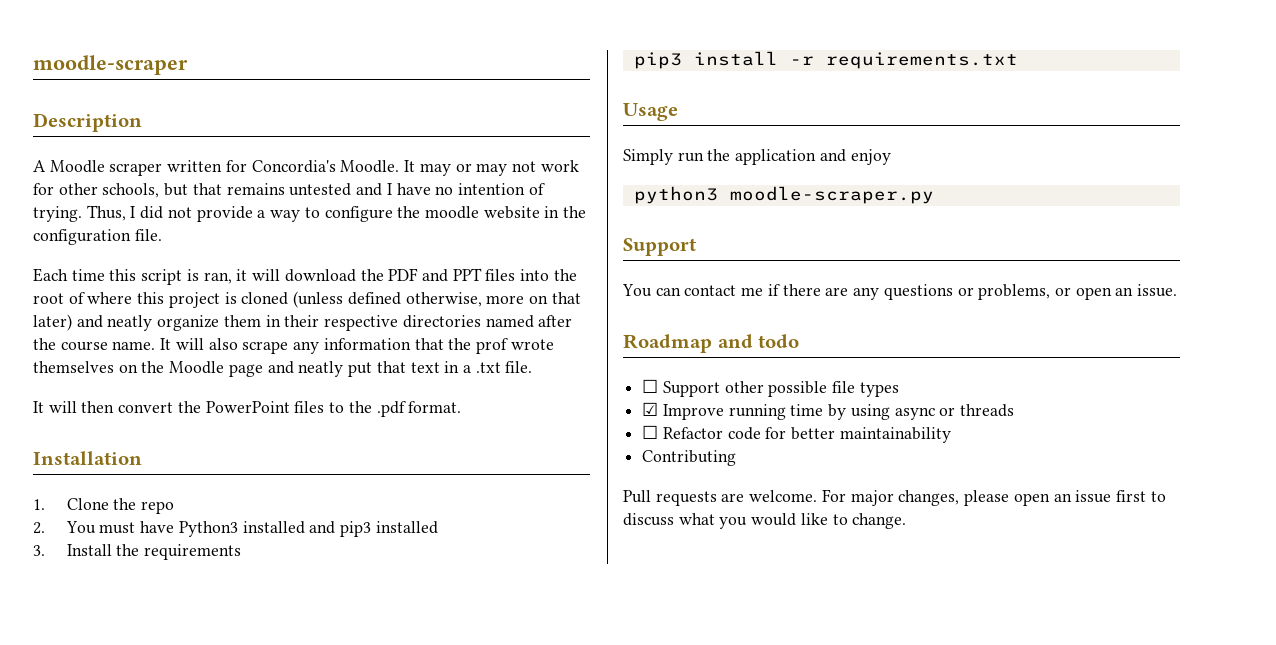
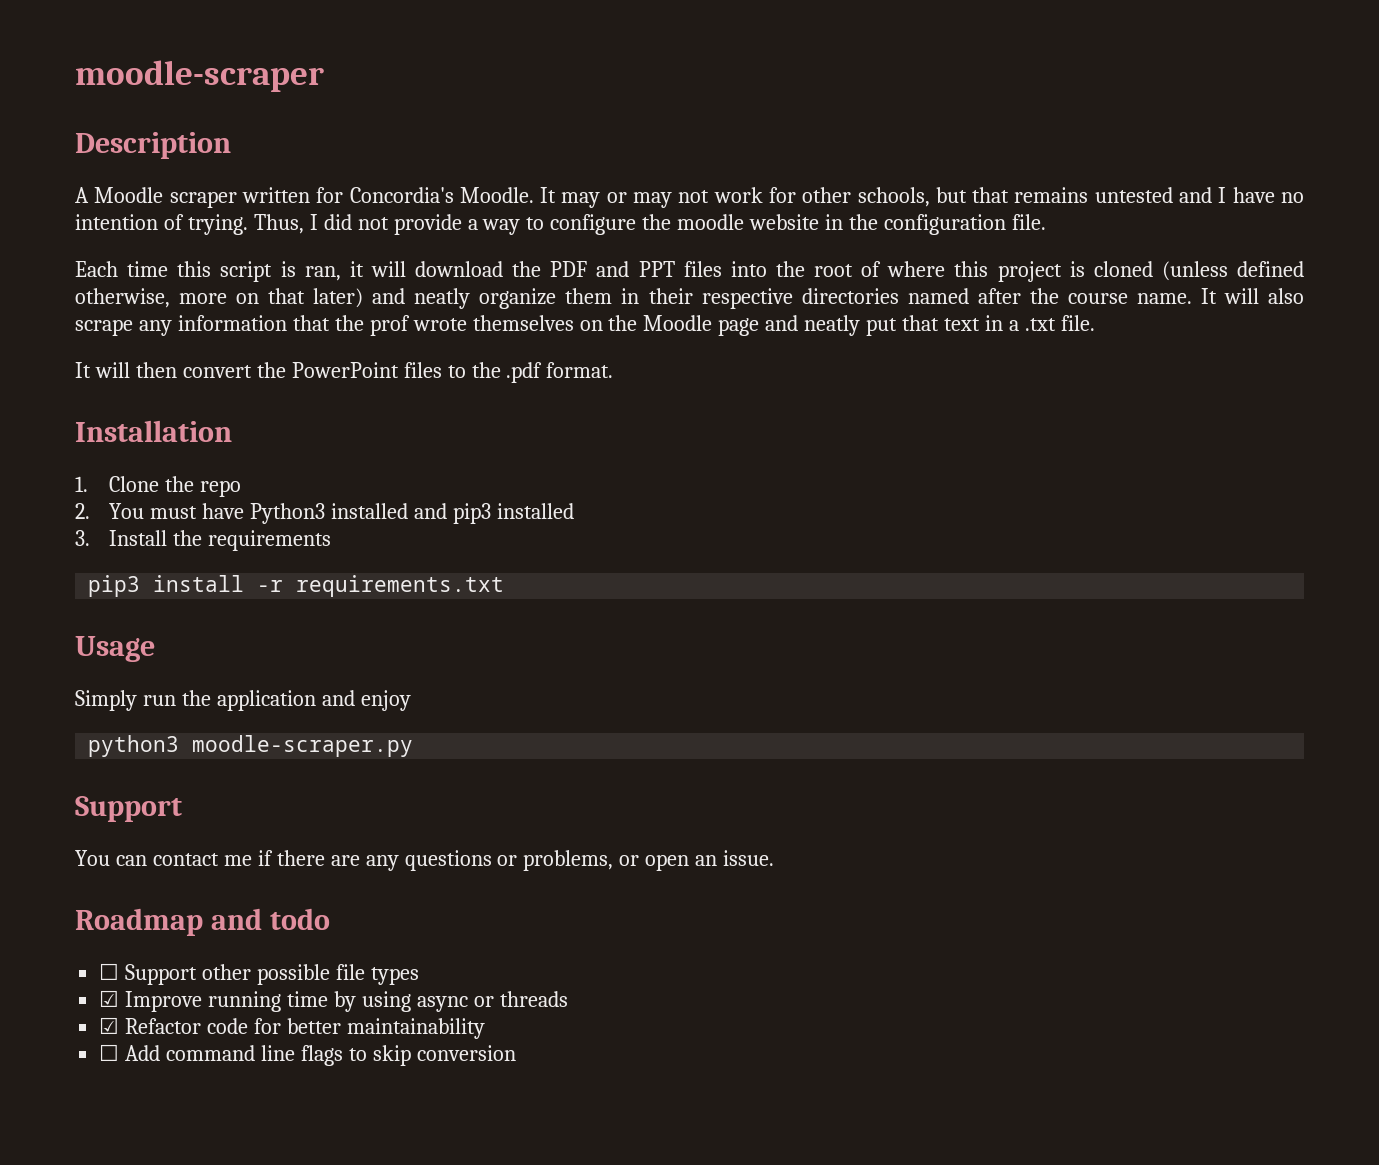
[642,425,659,439] ☐ -> [99,1017,120,1034] ☑
[642,450,737,466] [623,489,1166,506] [623,513,907,529] Contributing // Pull requests are welcome. For major changes, please open an issue first to discuss what you would like to change. -> [99,1044,516,1066] ☐ Add command line flags to skip conversion

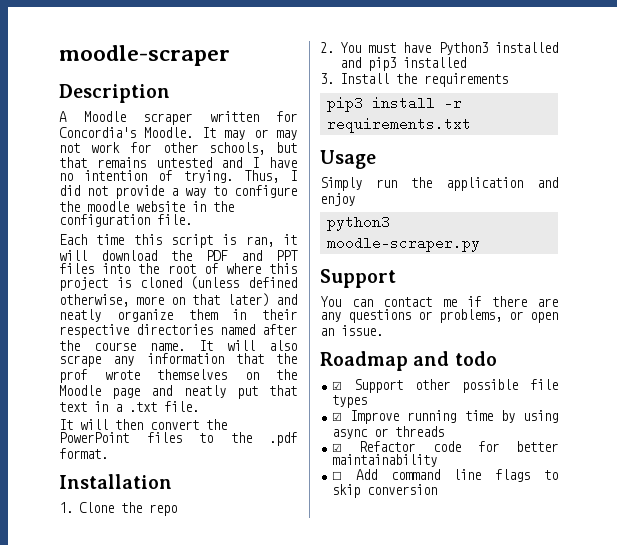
[99,963,120,980] ☐ -> [332,381,343,390] ☑

